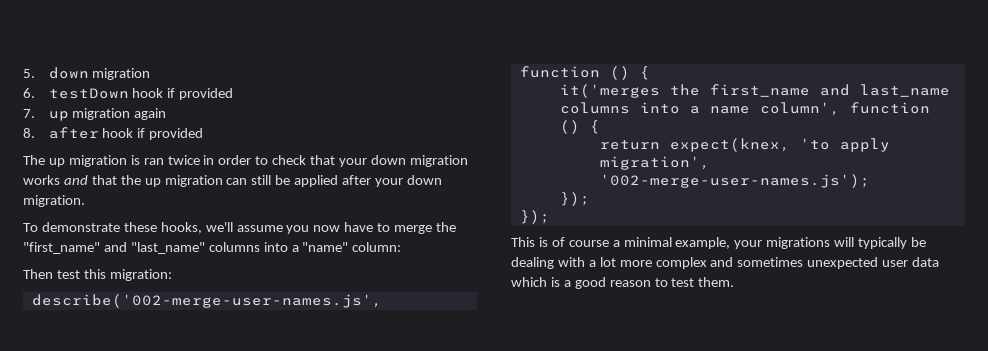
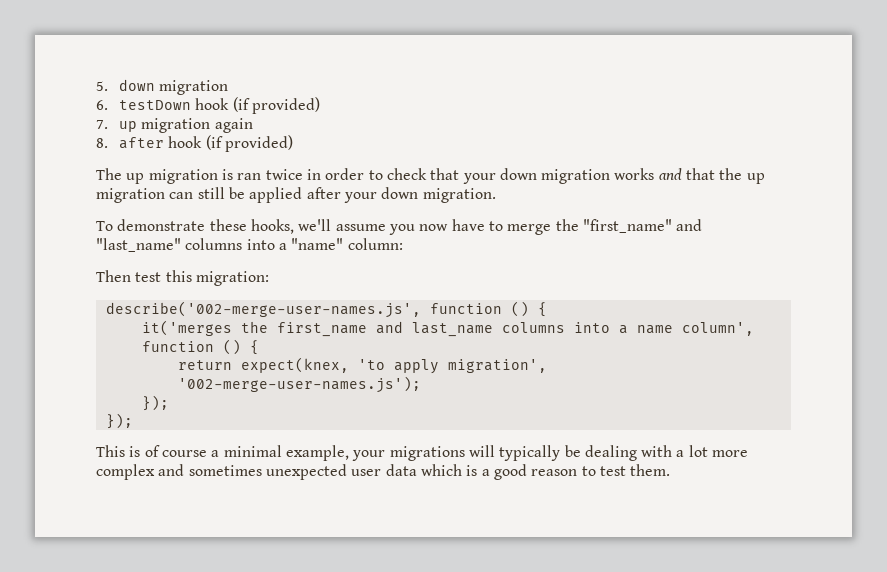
[167,88,234,100] if provided -> [232,97,321,114] (if provided)
[137,128,204,140] if provided -> [205,135,294,152] (if provided)

